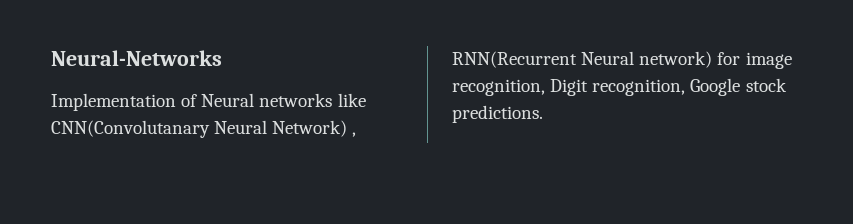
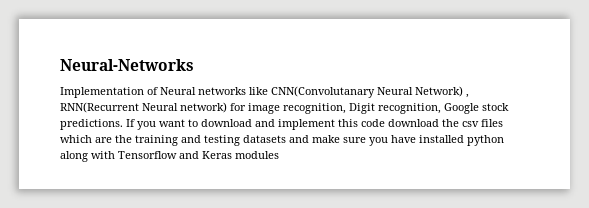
(543, 114) none -> [126,119,503,130] [60,135,504,146] [60,151,279,162] If you want to download and implement this code download the csv files which are the training and testing datasets and make sure you have installed python along with Tensorflow and Keras modules

